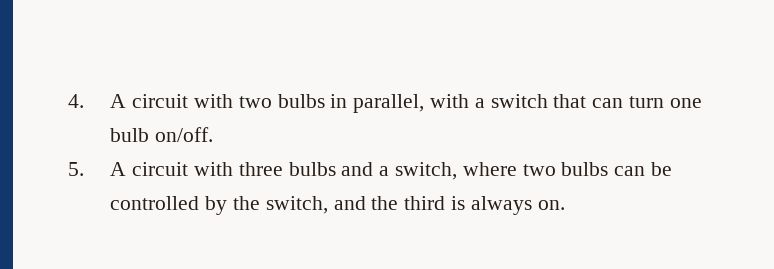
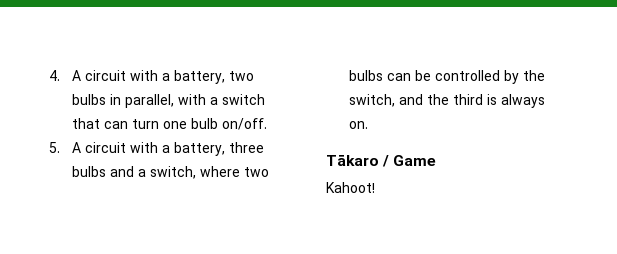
(233, 101) none -> [162,70,226,84] a battery,
(233, 169) none -> [162,142,226,156] a battery,
(565, 205) none -> [326,155,437,167] [326,182,375,193] // Tākaro / Game // Kahoot!

